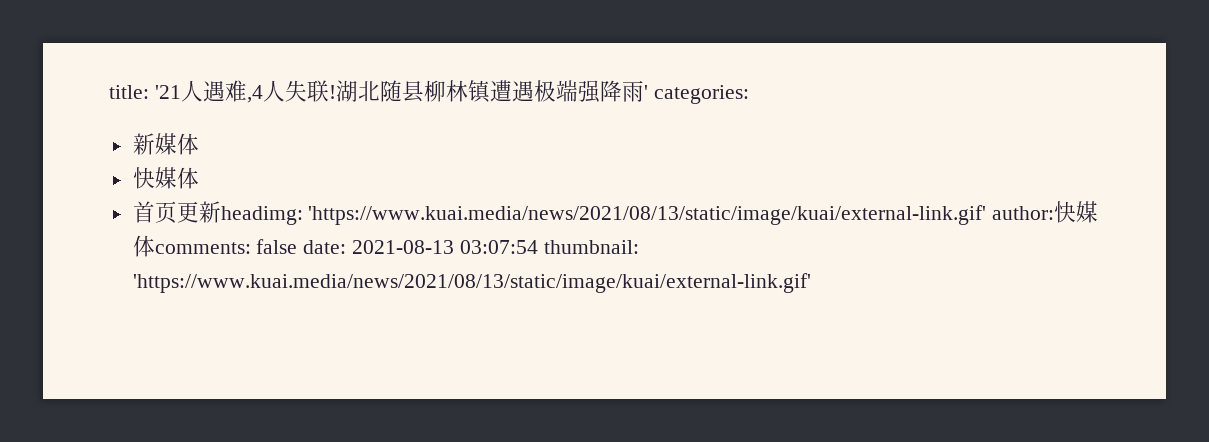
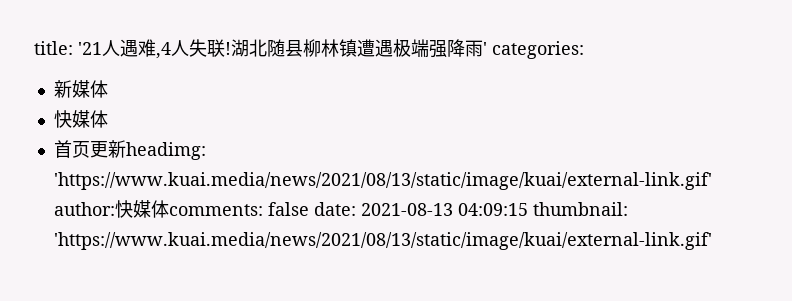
[459,240,538,254] 03:07:54 -> [457,203,528,216] 04:09:15

